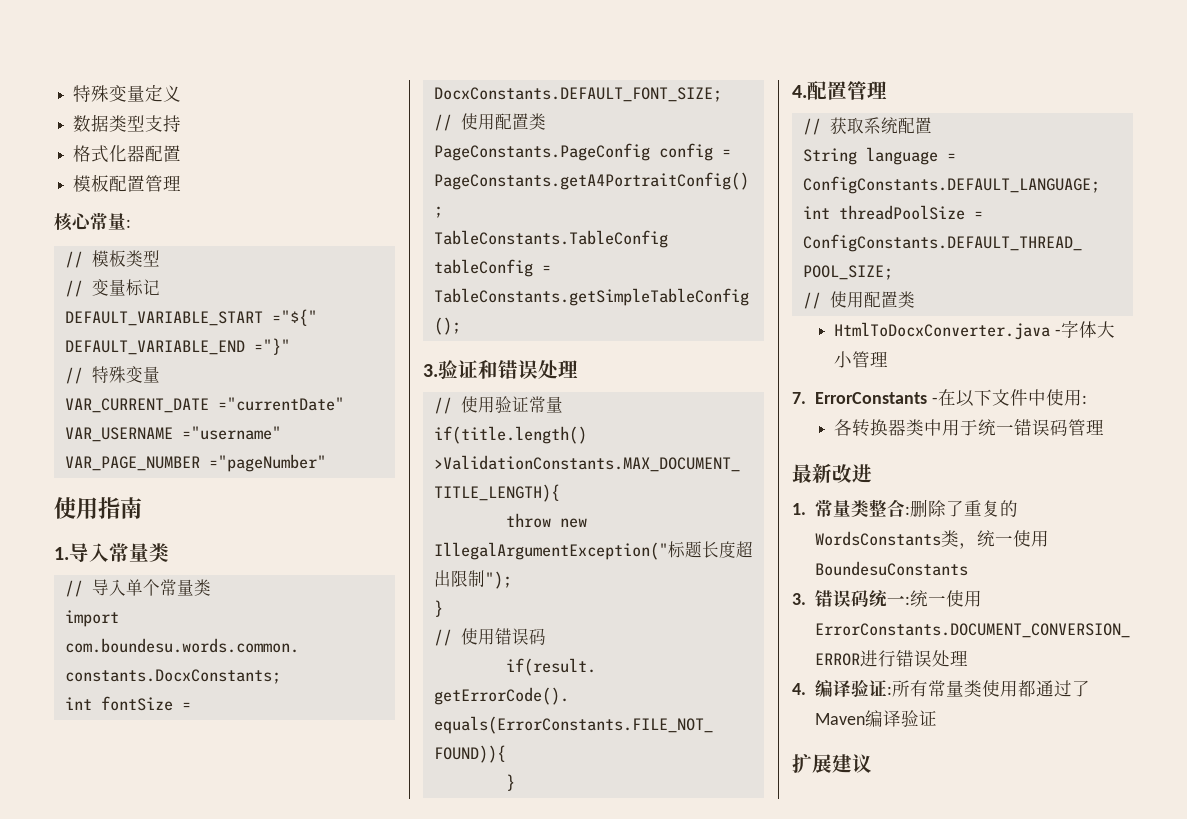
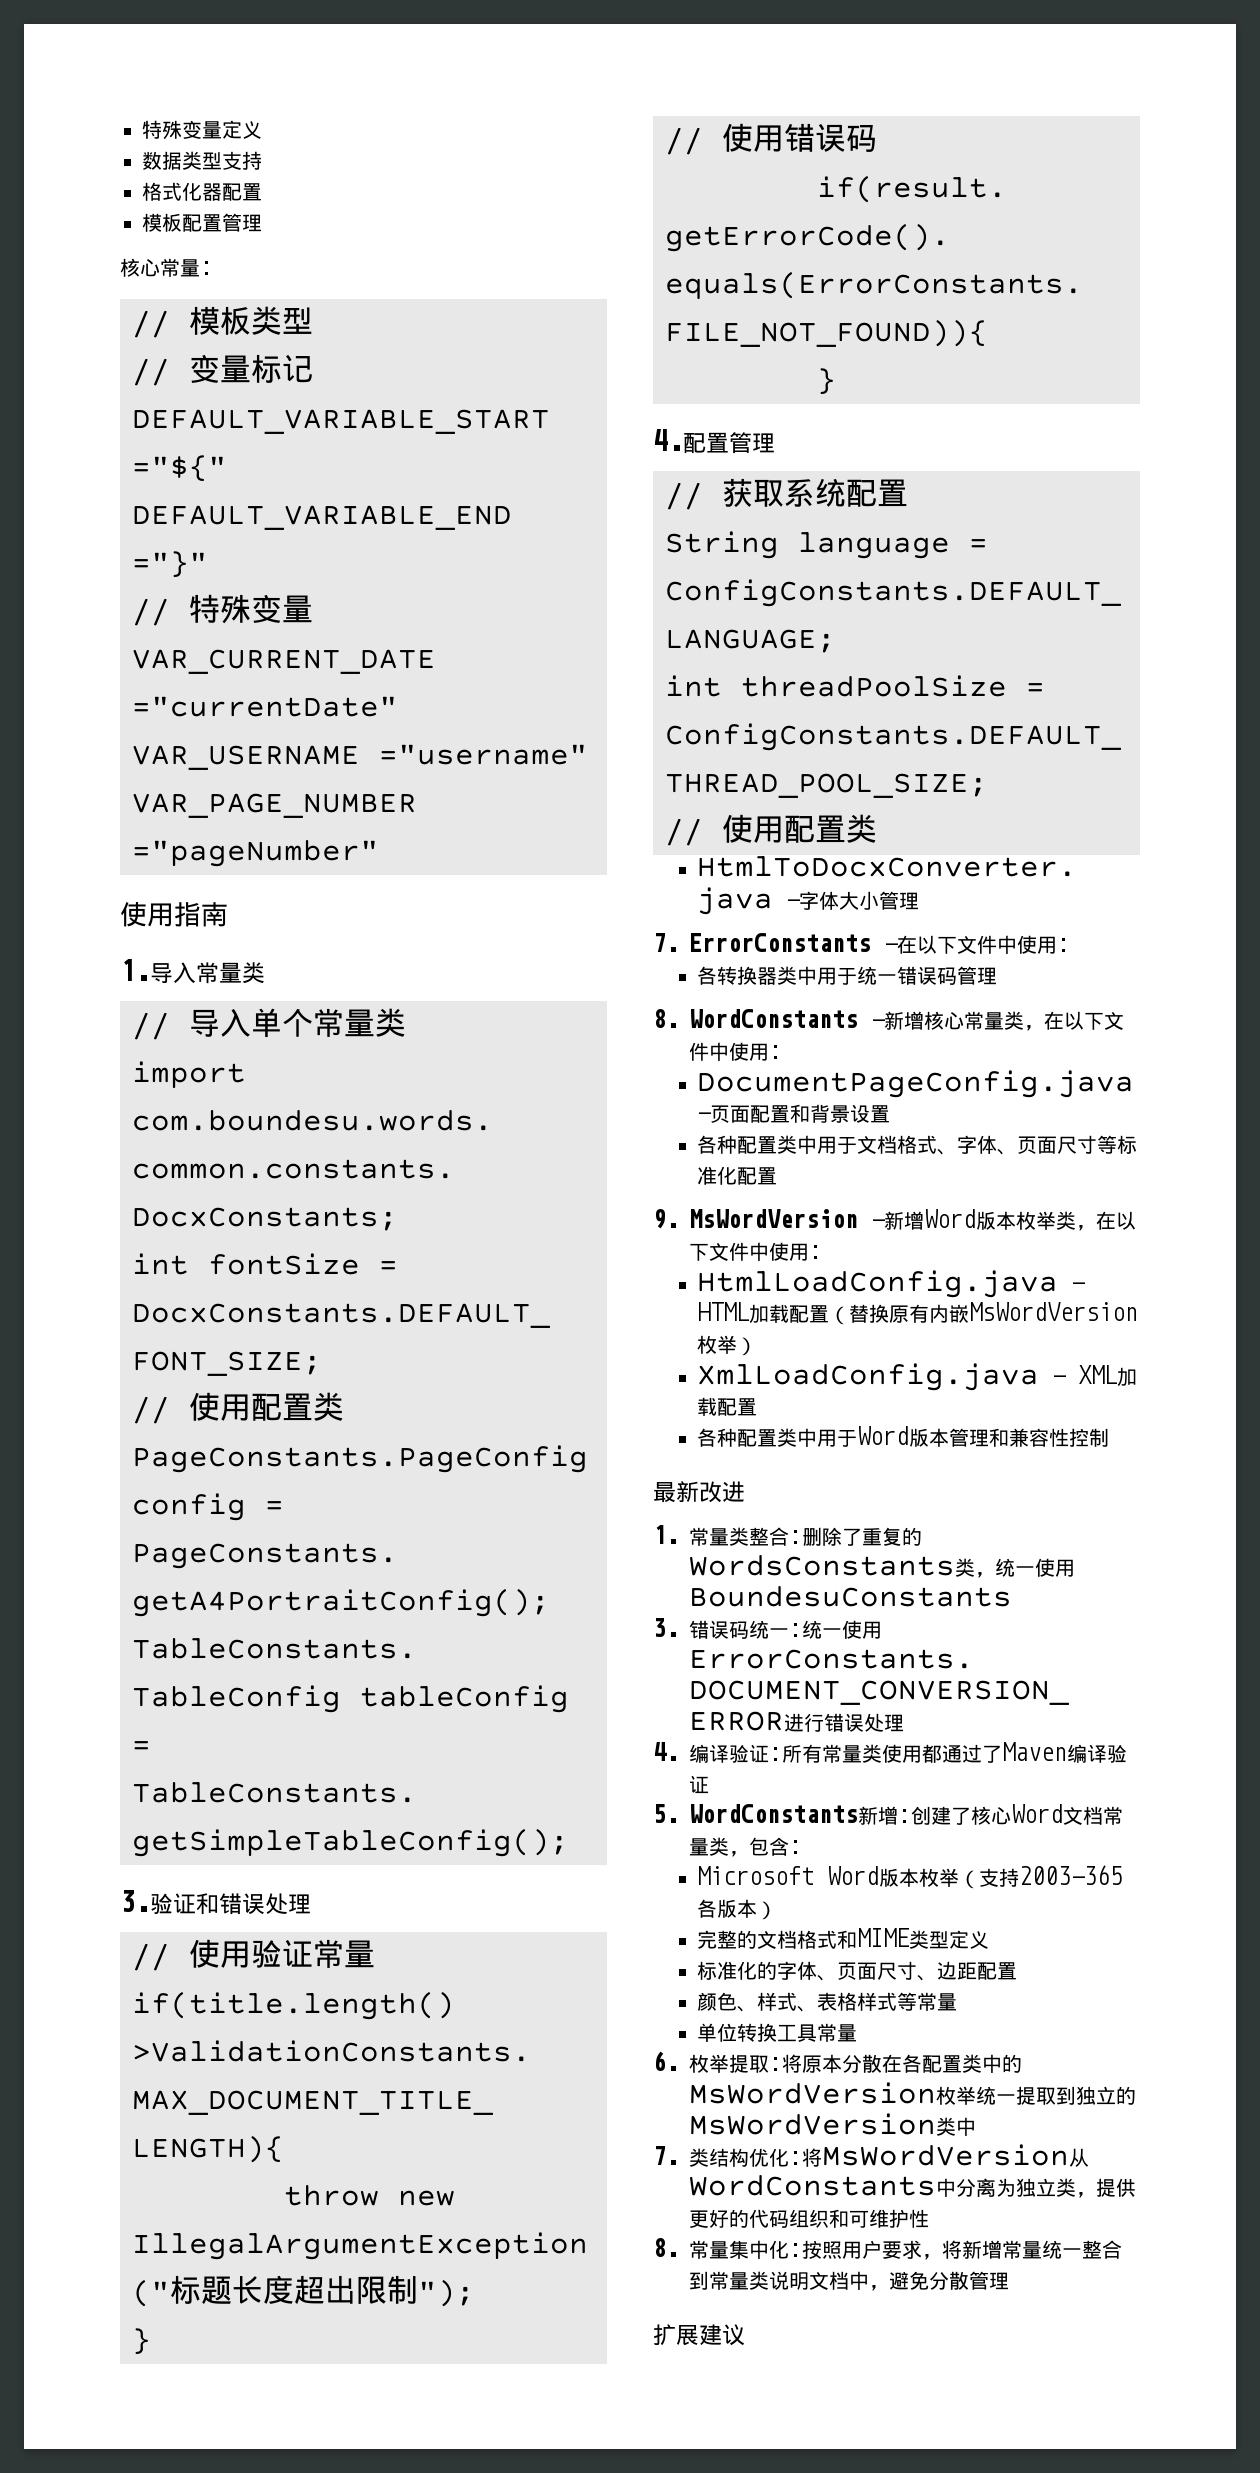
(1105, 427) none -> [653,1009,1124,1031] [689,1042,782,1061] [697,1070,1135,1098] [697,1104,891,1123] [697,1135,1138,1155] [697,1166,778,1185] [653,1209,1136,1231] [689,1242,822,1261] [697,1270,1086,1298] [697,1302,1139,1325] [697,1335,758,1356] [697,1363,1138,1391] [697,1397,758,1416] [697,1426,1110,1447] // 8. WordConstants -新增核心常量类，在以下文件中使用: // DocumentPageConfig.java -页面配置和背景设置 // 各种配置类中用于文档格式、字体、页面尺寸等标准化配置 // 9. MsWordVersion -新增Word版本枚举类，在以下文件中使用: // HtmlLoadConfig.java - HTML加载配置（替换原有内嵌MsWordVersion枚举） // XmlLoadConfig.java - XML加载配置 // 各种配置类中用于Word版本管理和兼容性控制
(938, 718) none -> [653,1804,1123,1825] [689,1837,802,1857] [697,1865,1124,1889] [697,1899,778,1920] [697,1928,990,1949] [697,1961,1018,1981] [697,1992,958,2012] [697,2023,858,2042] [653,2051,1022,2073] [689,2082,1136,2105] [689,2113,976,2136] [653,2144,1089,2167] [689,2175,1136,2198] [689,2209,929,2228] [653,2238,1122,2260] [689,2271,1009,2291] // 5. WordConstants新增:创建了核心Word文档常量类，包含: // Microsoft Word版本枚举（支持2003-365各版本） // 完整的文档格式和MIME类型定义 // 标准化的字体、页面尺寸、边距配置 // 颜色、样式、表格样式等常量 // 单位转换工具常量 // 6.枚举提取:将原本分散在各配置类中的MsWordVersion枚举统一提取到独立的MsWordVersion类中 // 7.类结构优化:将MsWordVersion从WordConstants中分离为独立类，提供更好的代码组织和可维护性 // 8.常量集中化:按照用户要求，将新增常量统一整合到常量类说明文档中，避免分散管理

